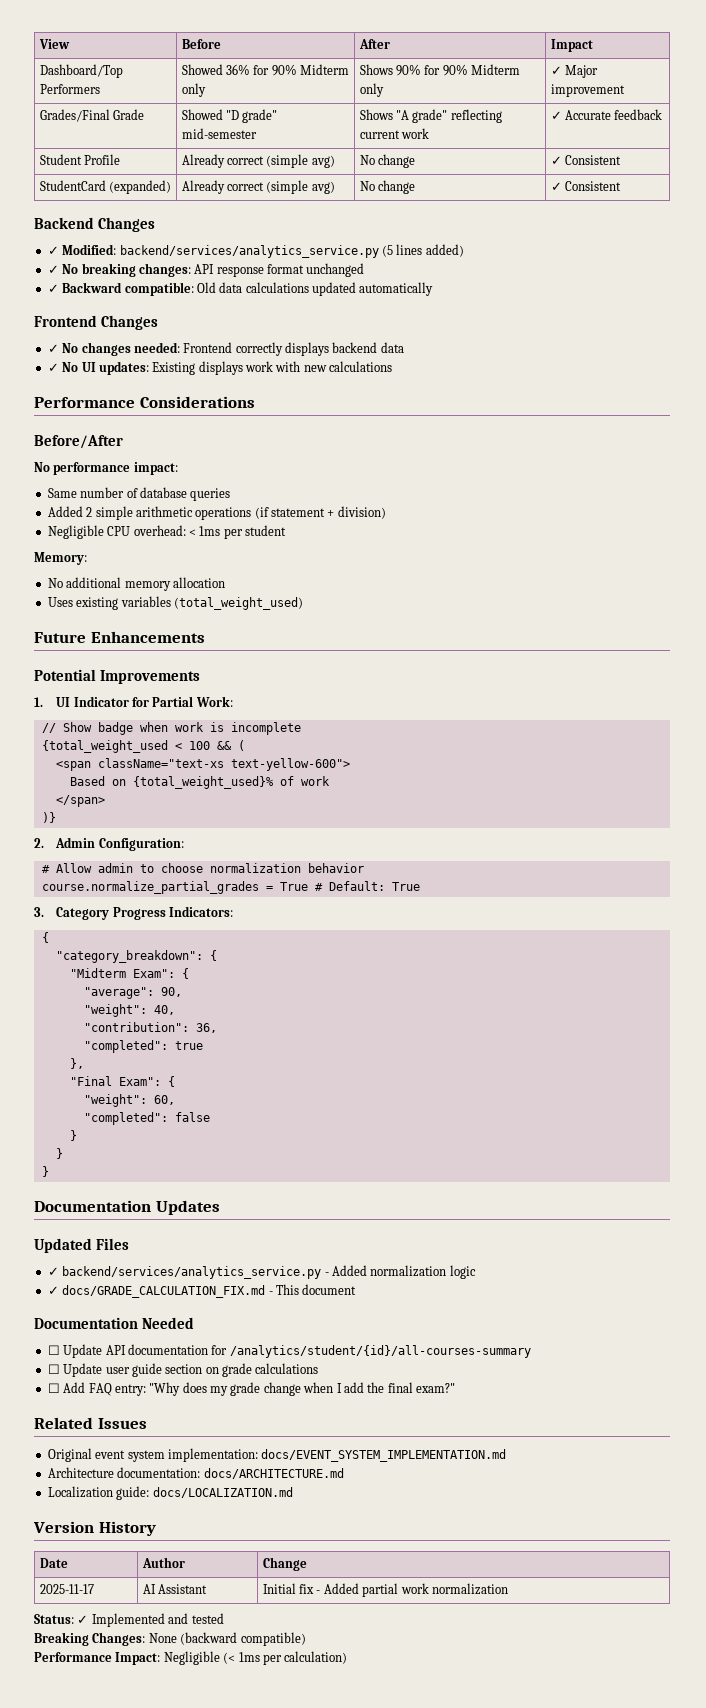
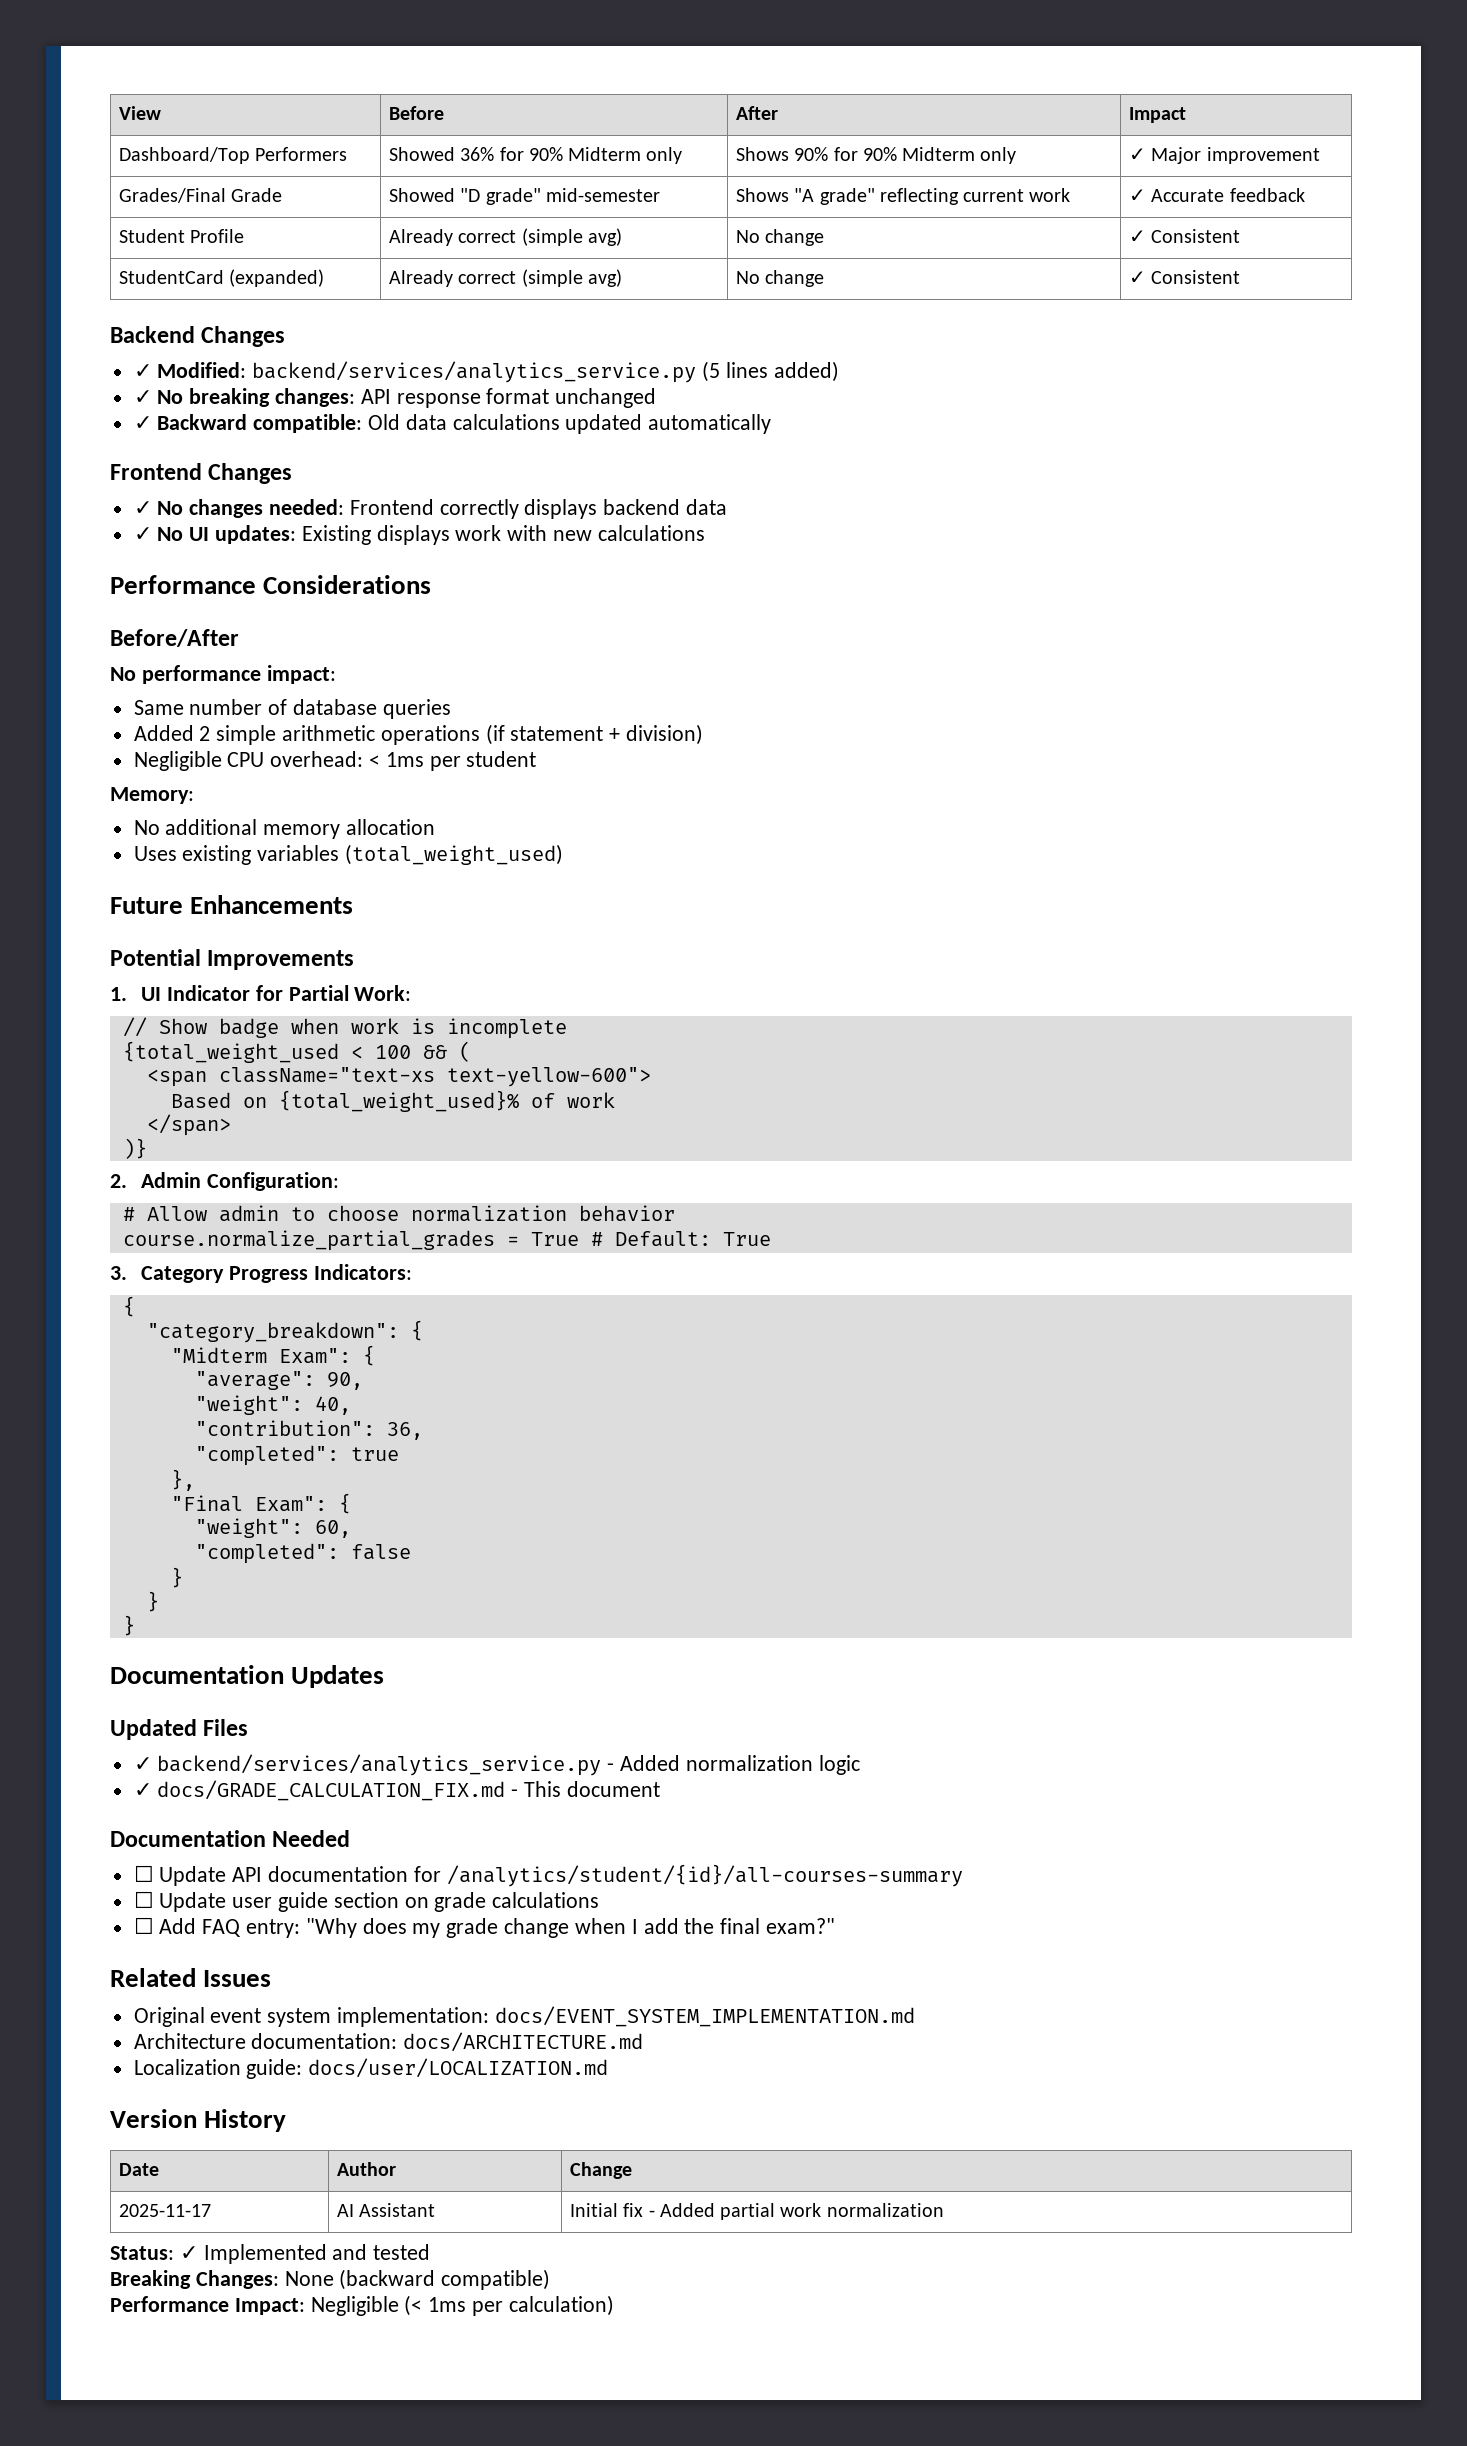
[152,1487,293,1498] docs/LOCALIZATION.md -> [308,2058,609,2078] docs/user/LOCALIZATION.md

